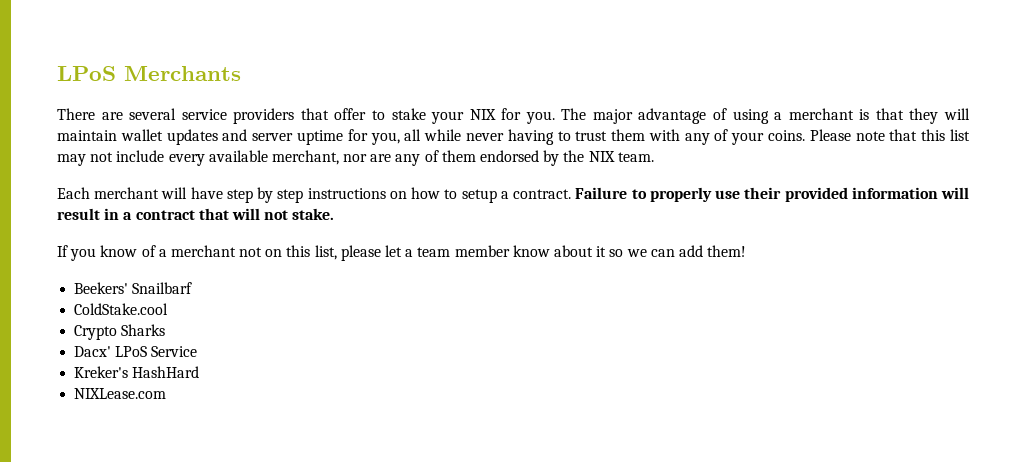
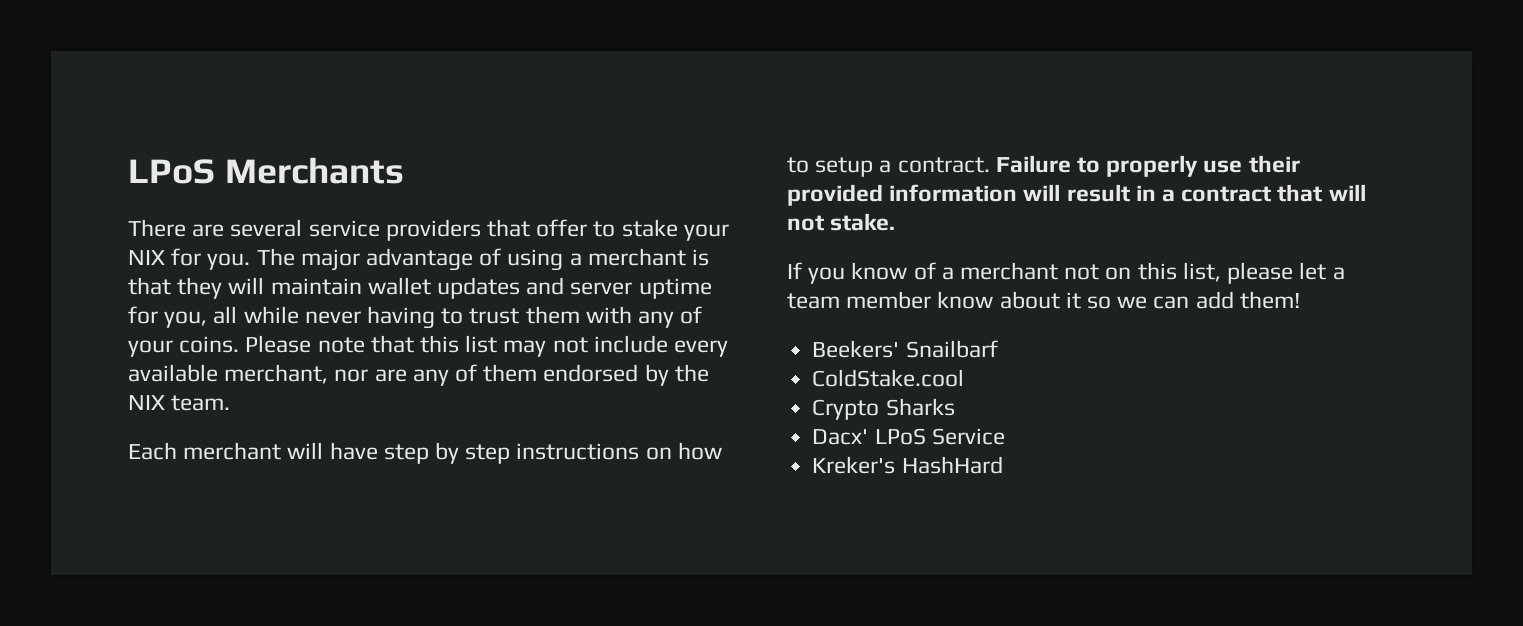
[74,388,167,399] // NIXLease.com -> (1003, 465) none

